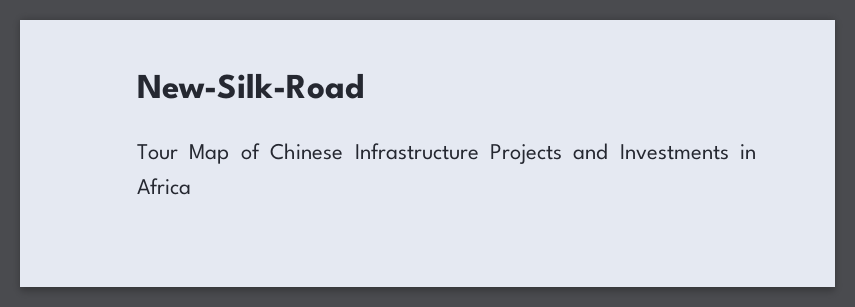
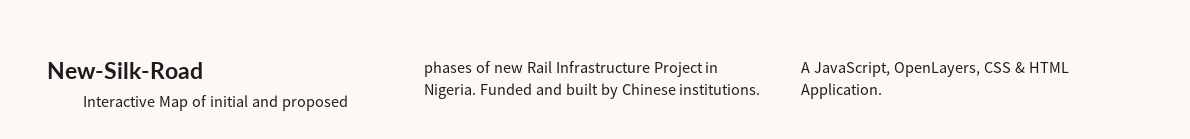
[137,144,178,160] Tour -> [82,96,155,107] Interactive
[270,143,756,164] [137,178,191,195] Chinese Infrastructure Projects and Investments in Africa -> [209,95,348,111] [424,61,719,77] [424,83,761,99] [801,62,1069,77] [801,83,882,99] initial and proposed phases of new Rail Infrastructure Project in Nigeria. Funded and built by Chinese institutions. A JavaScript, OpenLayers, CSS & HTML Application.

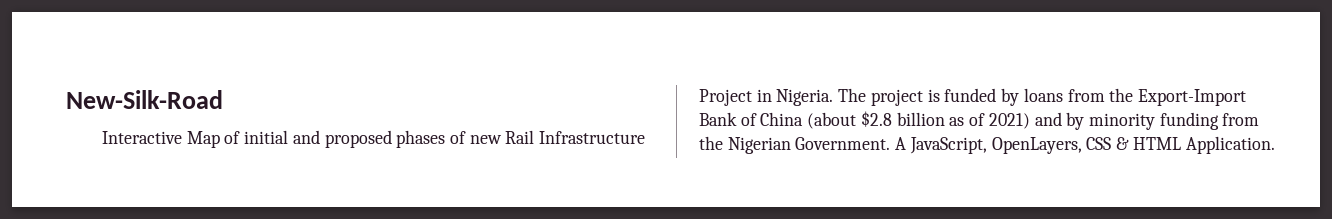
[479,83,761,99] Funded and built by Chinese institutions. -> [838,88,1246,106] [699,111,1260,130] [699,136,891,154] The project is funded by loans from the Export-Import Bank of China (about $2.8 billion as of 2021) and by minority funding from the Nigerian Government.

